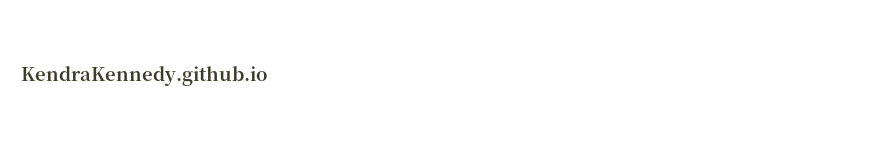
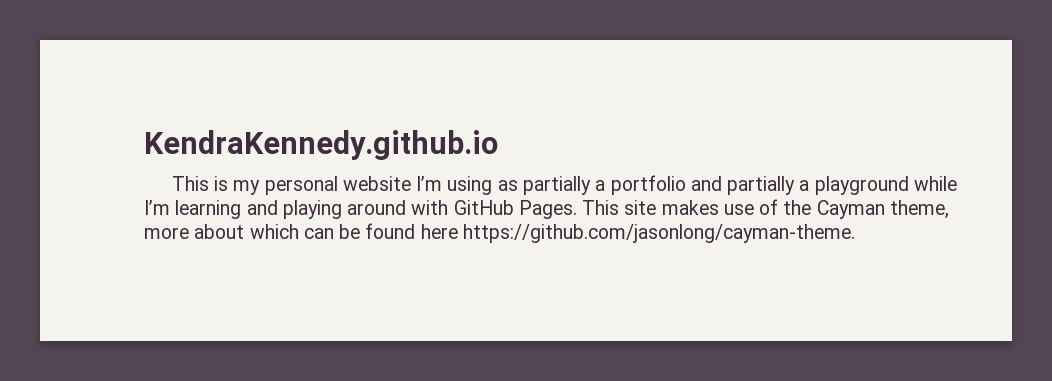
(268, 76) none -> [171,175,957,195] [144,199,949,219] [144,223,855,243] // This is my personal website I’m using as partially a portfolio and partially a playground while I’m learning and playing around with GitHub Pages. This site makes use of the Cayman theme, more about which can be found here https://github.com/jasonlong/cayman-theme.

